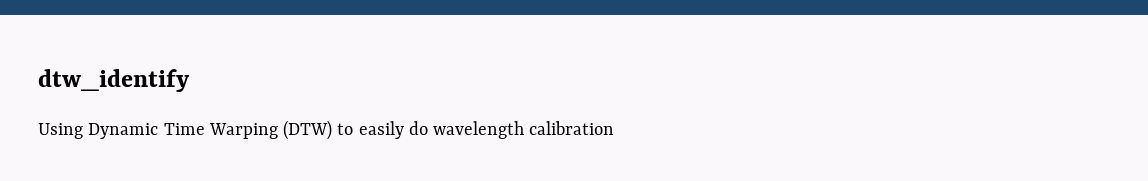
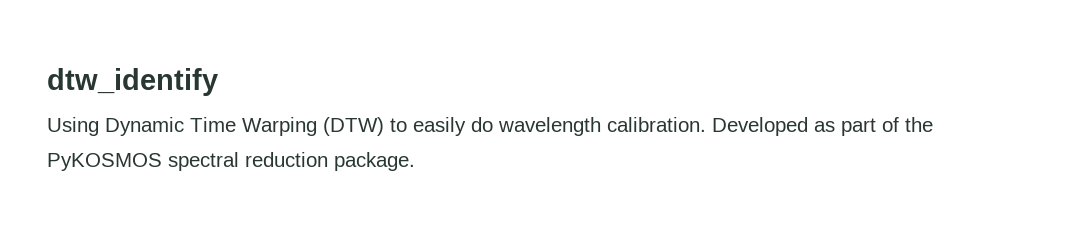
[529,121,615,135] calibration -> [607,117,933,136] [47,152,415,171] calibration. Developed as part of the PyKOSMOS spectral reduction package.

